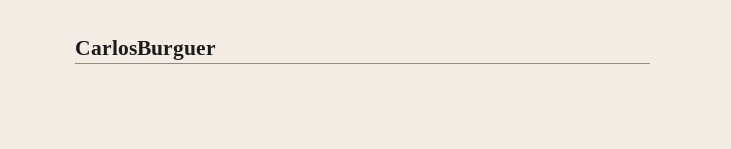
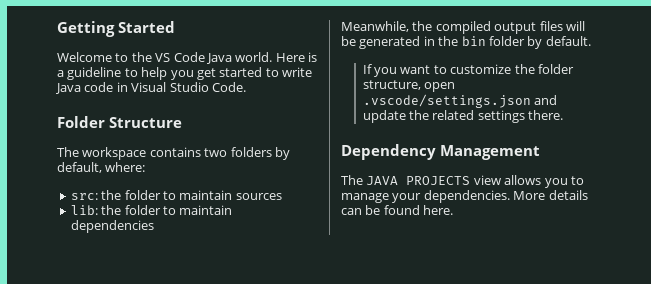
[75,40,216,60] CarlosBurguer -> [57,21,175,37] [57,52,317,64] [57,67,312,80] [55,82,246,94] [57,116,182,128] [57,147,290,160] [57,162,146,173] [70,190,282,200] [70,205,233,215] [70,220,154,233] [341,21,585,34] [341,36,591,49] [362,64,574,77] [362,80,456,92] [362,94,558,108] [362,110,564,123] [341,144,540,160] [341,175,584,188] [341,190,588,203] [341,205,454,215] Getting Started // Welcome to the VS Code Java world. Here is a guideline to help you get started to write Java code in Visual Studio Code. // Folder Structure // The workspace contains two folders by default, where: // src: the folder to maintain sources // lib: the folder to maintain dependencies // Meanwhile, the compiled output files will be generated in the bin folder by default. // If you want to customize the folder structure, open .vscode/settings.json and update the related settings there. // Dependency Management // The JAVA PROJECTS view allows you to manage your dependencies. More details can be found here.

